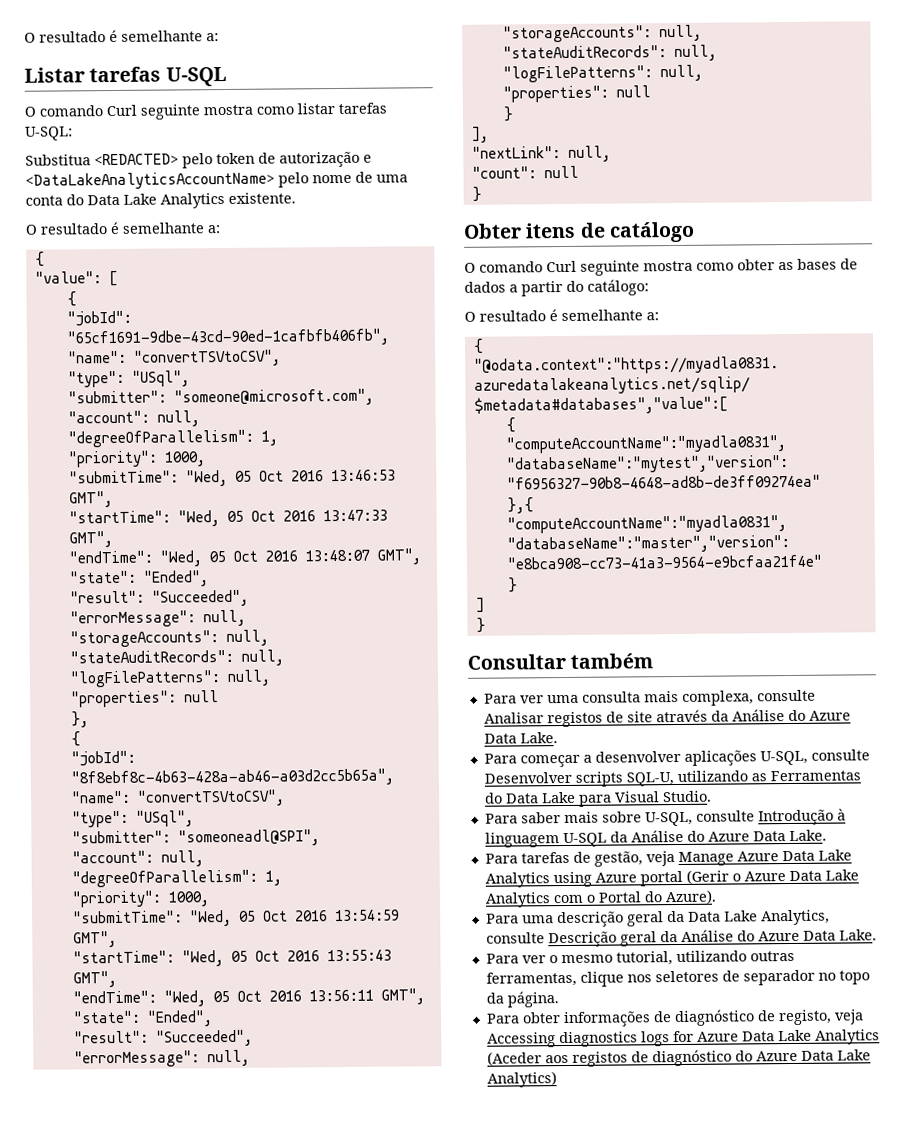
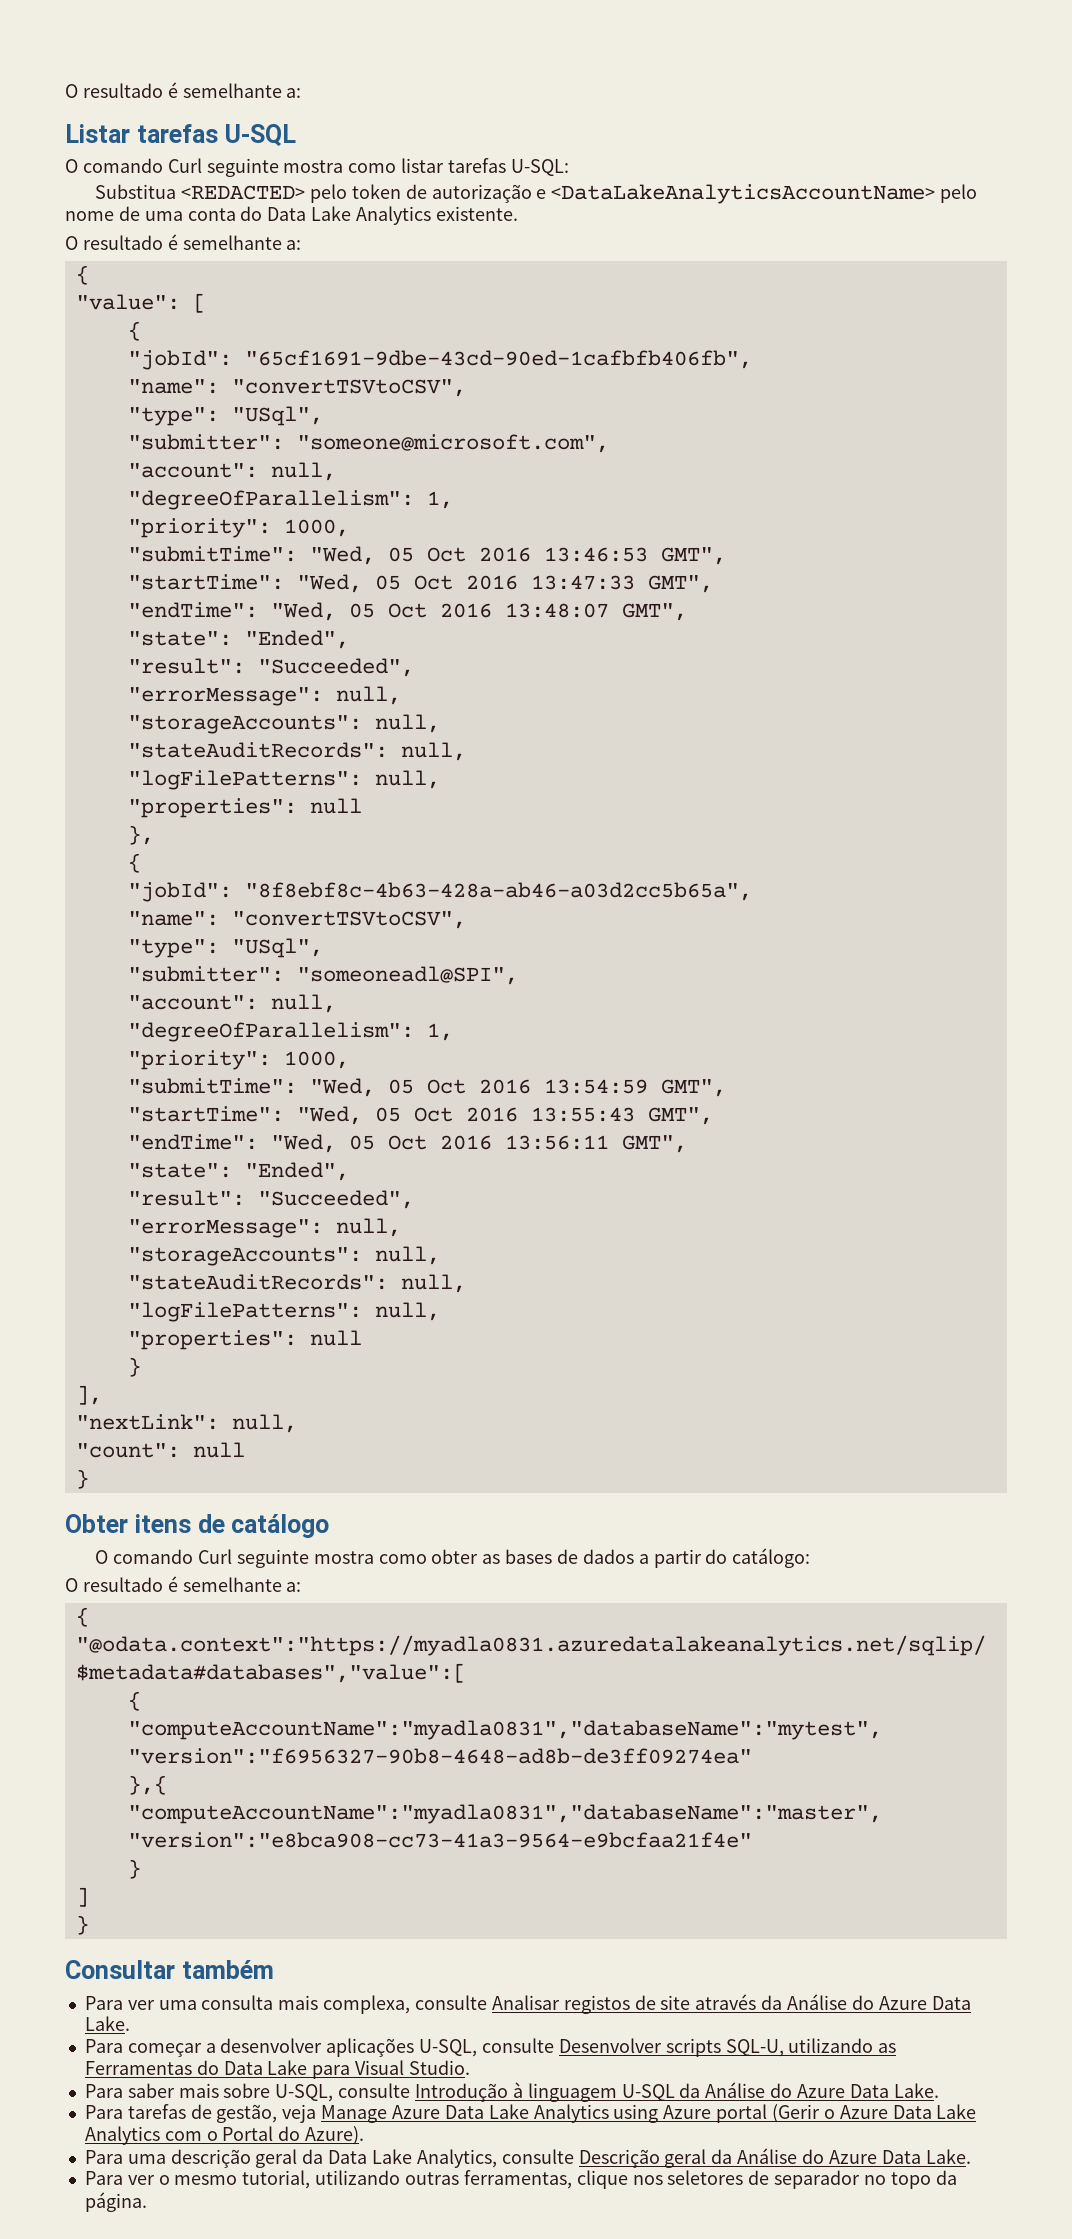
[485,1009,864,1028] [486,1029,880,1048] [486,1049,871,1067] [486,1071,557,1088] // Para obter informações de diagnóstico de registo, veja Accessing diagnostics logs for Azure Data Lake Analytics (Aceder aos registos de diagnóstico do Azure Data Lake Analytics) -> (147, 2202) none

